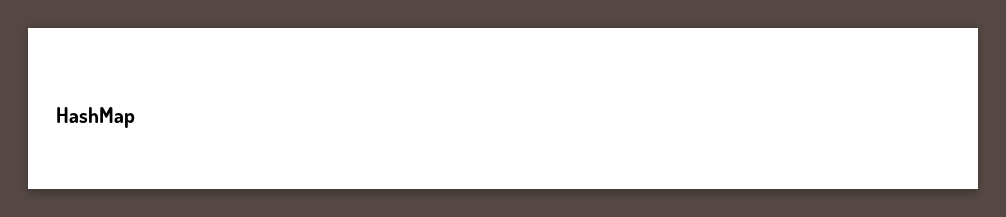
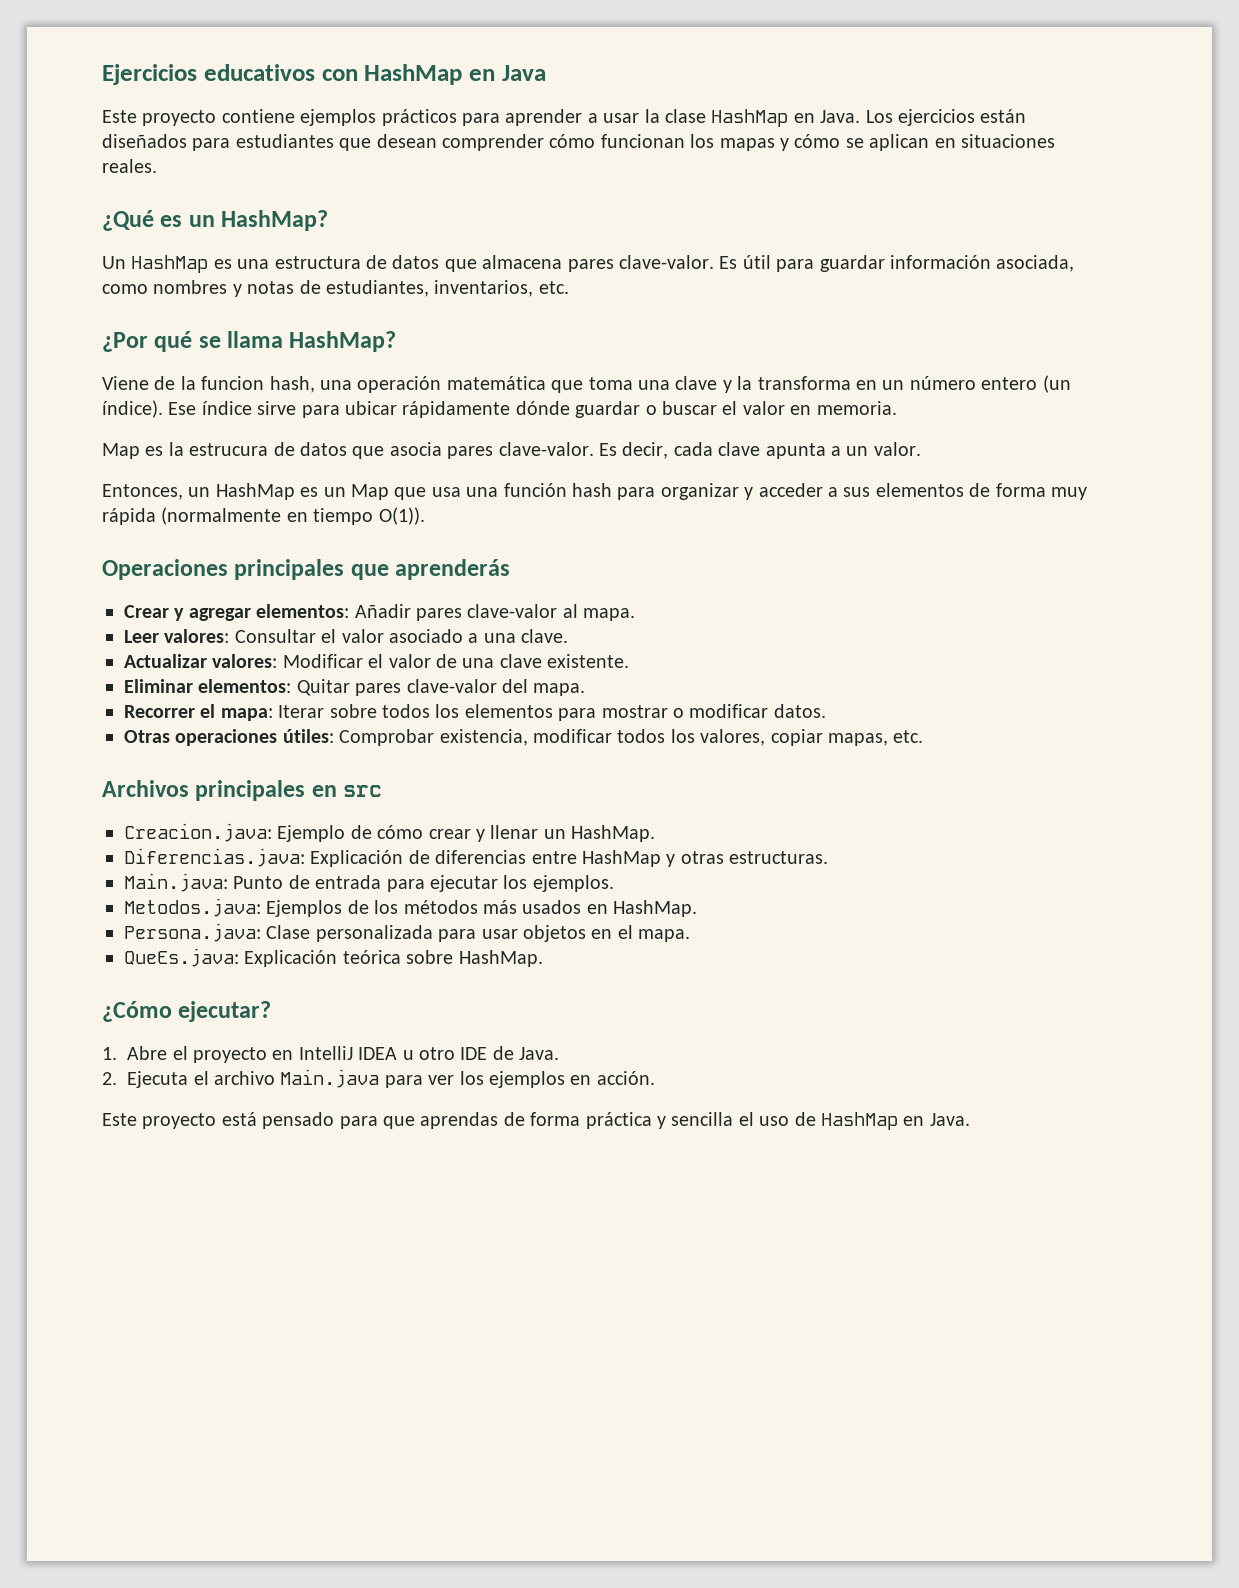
[56,107,135,128] HashMap -> [102,64,546,85] [102,109,1027,127] [102,134,1055,151] [102,159,157,173] [102,210,329,231] [102,255,1075,273] [102,280,569,297] [102,331,397,352] [102,375,1071,393] [102,400,897,418] [102,442,921,459] [102,483,1087,500] [102,507,425,525] [102,559,511,580] [124,604,636,621] [124,629,569,643] [124,654,630,668] [124,679,586,696] [124,704,826,721] [124,729,924,746] [102,780,383,801] [124,823,656,842] [124,848,829,867] [124,873,614,892] [124,898,698,917] [124,923,691,942] [124,948,543,967] [102,1001,272,1022] [102,1046,560,1063] [102,1069,655,1088] [102,1112,970,1130] Ejercicios educativos con HashMap en Java // Este proyecto contiene ejemplos prácticos para aprender a usar la clase HashMap en Java. Los ejercicios están diseñados para estudiantes que desean comprender cómo funcionan los mapas y cómo se aplican en situaciones reales. // ¿Qué es un HashMap? // Un HashMap es una estructura de datos que almacena pares clave-valor. Es útil para guardar información asociada, como nombres y notas de estudiantes, inventarios, etc. // ¿Por qué se llama HashMap? // Viene de la funcion hash, una operación matemática que toma una clave y la transforma en un número entero (un índice). Ese índice sirve para ubicar rápidamente dónde guardar o buscar el valor en memoria. // Map es la estrucura de datos que asocia pares clave-valor. Es decir, cada clave apunta a un valor. // Entonces, un HashMap es un Map que usa una función hash para organizar y acceder a sus elementos de forma muy rápida (normalmente en tiempo O(1)). // Operaciones principales que aprenderás // Crear y agregar elementos: Añadir pares clave-valor al mapa. // Leer valores: Consultar el valor asociado a una clave. // Actualizar valores: Modificar el valor de una clave existente. // Eliminar elementos: Quitar pares clave-valor del mapa. // Recorrer el mapa: Iterar sobre todos los elementos para mostrar o modificar datos. // Otras operaciones útiles: Comprobar existencia, modificar todos los valores, copiar mapas, etc. // Archivos principales en src // Creacion.java: Ejemplo de cómo crear y llenar un HashMap. // Diferencias.java: Explicación de diferencias entre HashMap y otras estructuras. // Main.java: Punto de entrada para ejecutar los ejemplos. // Metodos.java: Ejemplos de los métodos más usados en HashMap. // Persona.java: Clase personalizada para usar objetos en el mapa. // QueEs.java: Explicación teórica sobre HashMap. // ¿Cómo ejecutar? // 1. Abre el proyecto en IntelliJ IDEA u otro IDE de Java. // 2. Ejecuta el archivo Main.java para ver los ejemplos en acción. // Este proyecto está pensado para que aprendas de forma práctica y sencilla el uso de HashMap en Java.

